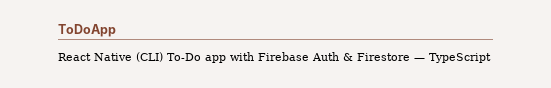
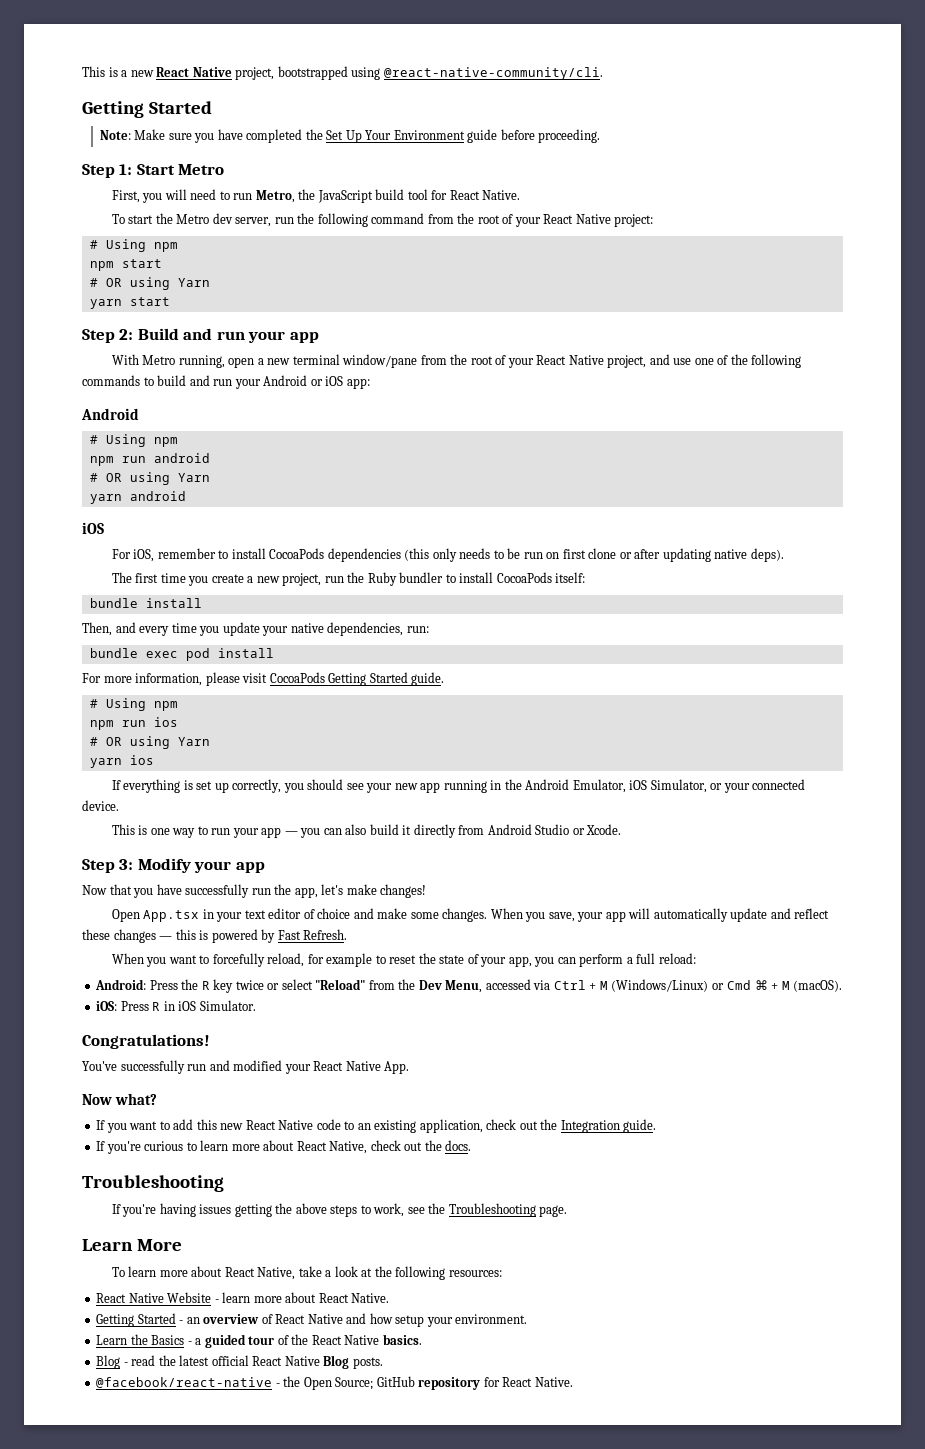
[58,24,116,37] [58,52,491,63] ToDoApp // React Native (CLI) To-Do app with Firebase Auth & Firestore — TypeScript -> [82,66,603,80] [82,101,212,118] [99,129,601,143] [82,164,225,178] [111,189,521,203] [111,213,654,227] [89,239,178,252] [89,259,162,271] [89,277,210,290] [89,297,170,309] [82,328,319,343] [111,354,802,368] [82,375,370,389] [81,408,139,420] [89,434,178,447] [89,453,210,466] [89,472,210,485] [89,491,186,504] [82,522,104,534] [111,548,784,562] [111,572,586,586] [89,598,202,608] [82,622,429,636] [89,648,274,661] [82,672,445,686] [89,698,178,711] [89,717,178,730] [89,736,210,749] [89,755,154,768] [111,779,806,793] [82,800,119,811] [111,824,622,838] [82,858,265,873] [82,884,427,898] [111,908,830,922] [82,929,348,943] [111,953,696,967] [95,979,843,993] [96,1000,256,1011] [82,1034,210,1049] [82,1060,410,1074] [82,1093,157,1105] [96,1119,657,1133] [96,1140,472,1154] [82,1175,224,1192] [111,1203,568,1217] [82,1239,182,1251] [111,1266,502,1280] [96,1292,390,1303] [96,1313,528,1327] [96,1334,422,1348] [96,1355,383,1369] [96,1376,573,1390] This is a new React Native project, bootstrapped using @react-native-community/cli. // Getting Started // Note: Make sure you have completed the Set Up Your Environment guide before proceeding. // Step 1: Start Metro // First, you will need to run Metro, the JavaScript build tool for React Native. // To start the Metro dev server, run the following command from the root of your React Native project: // # Using npm // npm start // # OR using Yarn // yarn start // Step 2: Build and run your app // With Metro running, open a new terminal window/pane from the root of your React Native project, and use one of the following commands to build and run your Android or iOS app: // Android // # Using npm // npm run android // # OR using Yarn // yarn android // iOS // For iOS, remember to install CocoaPods dependencies (this only needs to be run on first clone or after updating native deps). // The first time you create a new project, run the Ruby bundler to install CocoaPods itself: // bundle install // Then, and every time you update your native dependencies, run: // bundle exec pod install // For more information, please visit CocoaPods Getting Started guide. // # Using npm // npm run ios // # OR using Yarn // yarn ios // If everything is set up correctly, you should see your new app running in the Android Emulator, iOS Simulator, or your connected device. // This is one way to run your app — you can also build it directly from Android Studio or Xcode. // Step 3: Modify your app // Now that you have successfully run the app, let's make changes! // Open App.tsx in your text editor of choice and make some changes. When you save, your app will automatically update and reflect these changes — this is powered by Fast Refresh. // When you want to forcefully reload, for example to reset the state of your app, you can perform a full reload: // Android: Press the R key twice or select "Reload" from the Dev Menu, accessed via Ctrl + M (Windows/Linux) or Cmd ⌘ + M (macOS). // iOS: Press R in iOS Simulator. // Congratulations! // You've successfully run and modified your React Native App. // Now what? // If you want to add this new React Native code to an existing application, check out the Integration guide. // If you're curious to learn more about React Native, check out the docs. // Troubleshooting // If you're having issues getting the above steps to work, see the Troubleshooting page. // Learn More // To learn more about React Native, take a look at the following resources: // React Native Website - learn more about React Native. // Getting Started - an overview of React Native and how setup your environment. // Learn the Basics - a guided tour of the React Native basics. // Blog - read the latest official React Native Blog posts. // @facebook/react-native - the Open Source; GitHub repository for React Native.

